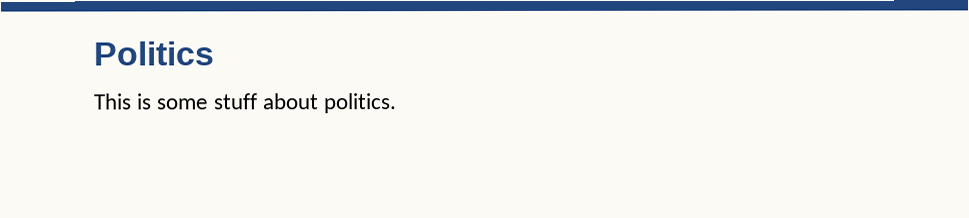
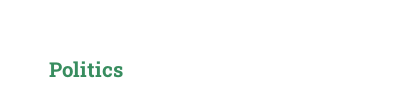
[93,93,398,114] // This is some stuff about politics. -> (123, 69) none

